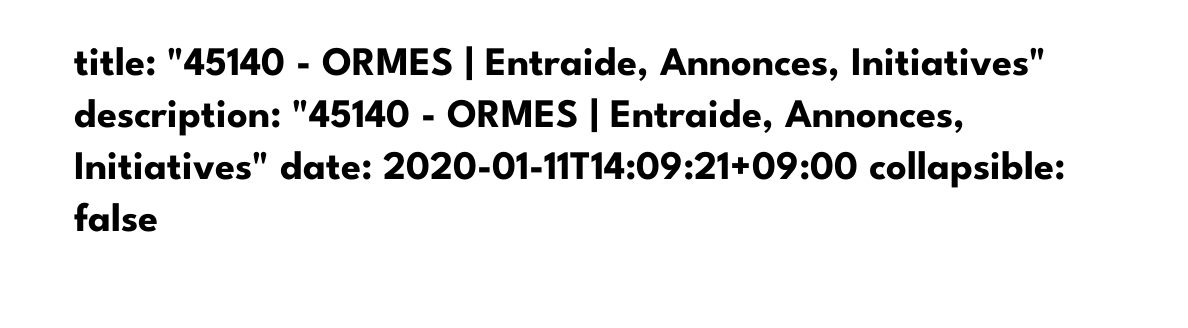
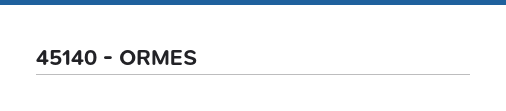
[74,46,1046,82] [74,98,965,136] [74,151,1065,188] [74,202,158,232] title: "45140 - ORMES | Entraide, Annonces, Initiatives" description: "45140 - ORMES | Entraide, Annonces, Initiatives" date: 2020-01-11T14:09:21+09:00 collapsible: false -> [36,50,197,65] 45140 - ORMES

